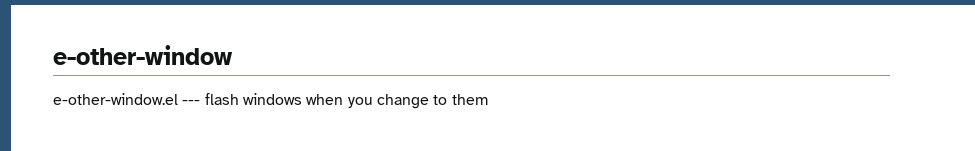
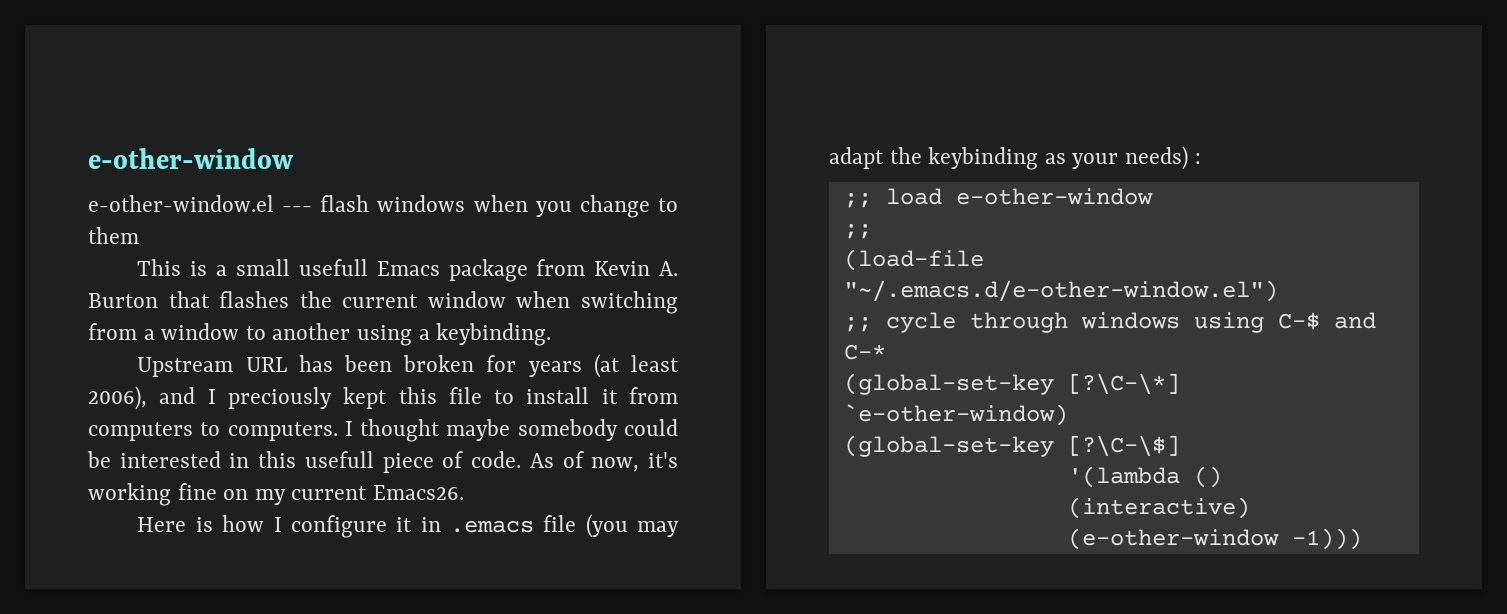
(488, 99) none -> [137,259,678,282] [88,291,678,314] [88,323,552,346] [137,354,679,378] [88,386,678,410] [88,419,679,442] [87,451,679,473] [88,483,465,506] [137,514,680,538] [829,146,1201,170] [843,188,1153,208] [843,224,872,239] [843,249,984,271] [843,280,1278,302] [843,312,1376,333] [843,344,886,360] [843,373,1180,395] [843,404,1068,426] [843,435,1180,457] [1067,466,1222,488] [1067,497,1250,519] [1067,528,1362,550] // This is a small usefull Emacs package from Kevin A. Burton that flashes the current window when switching from a window to another using a keybinding. // Upstream URL has been broken for years (at least 2006), and I preciously kept this file to install it from computers to computers. I thought maybe somebody could be interested in this usefull piece of code. As of now, it's working fine on my current Emacs26. // Here is how I configure it in .emacs file (you may adapt the keybinding as your needs) : // ;; load e-other-window // ;; // (load-file "~/.emacs.d/e-other-window.el") // ;; cycle through windows using C-$ and C-* // (global-set-key [?\C-\*] `e-other-window) // (global-set-key [?\C-\$] // '(lambda () (interactive) (e-other-window -1)))

